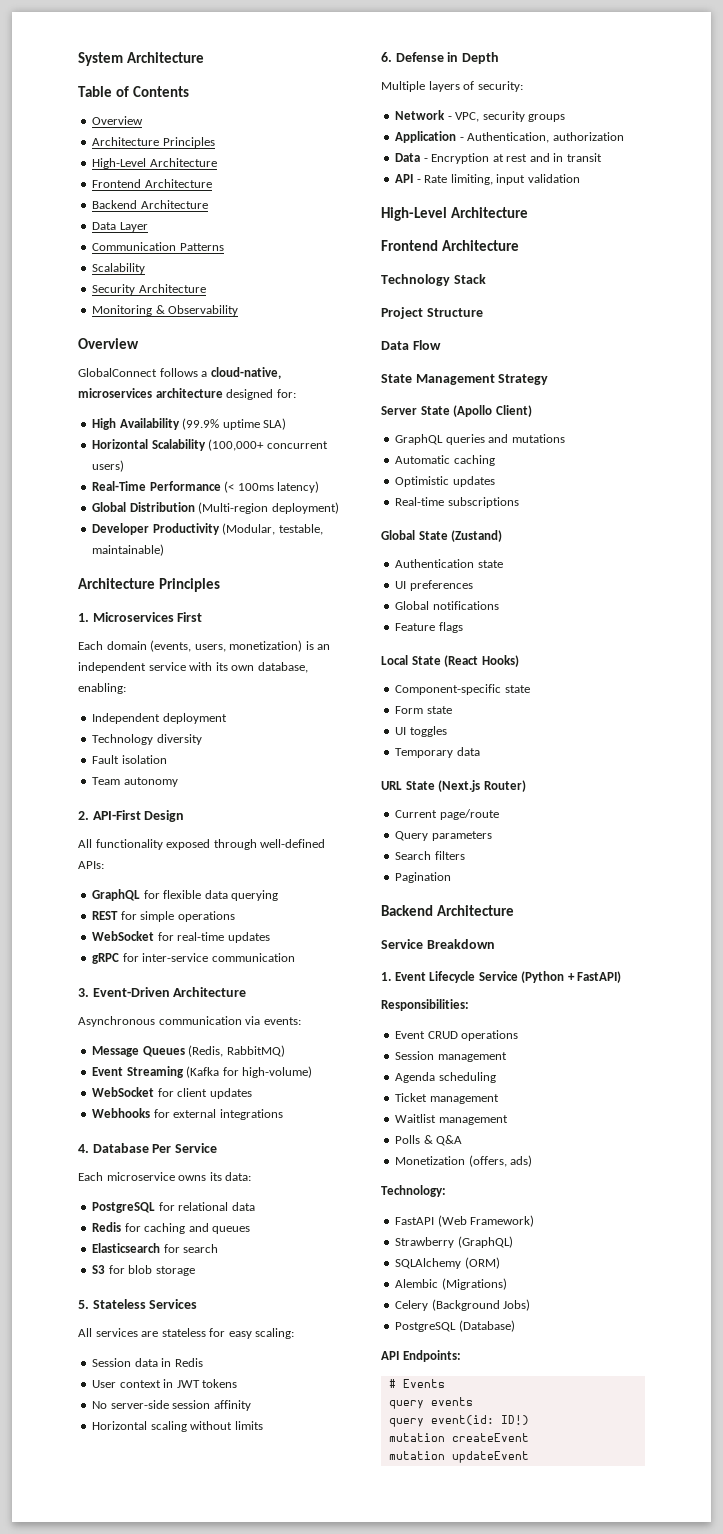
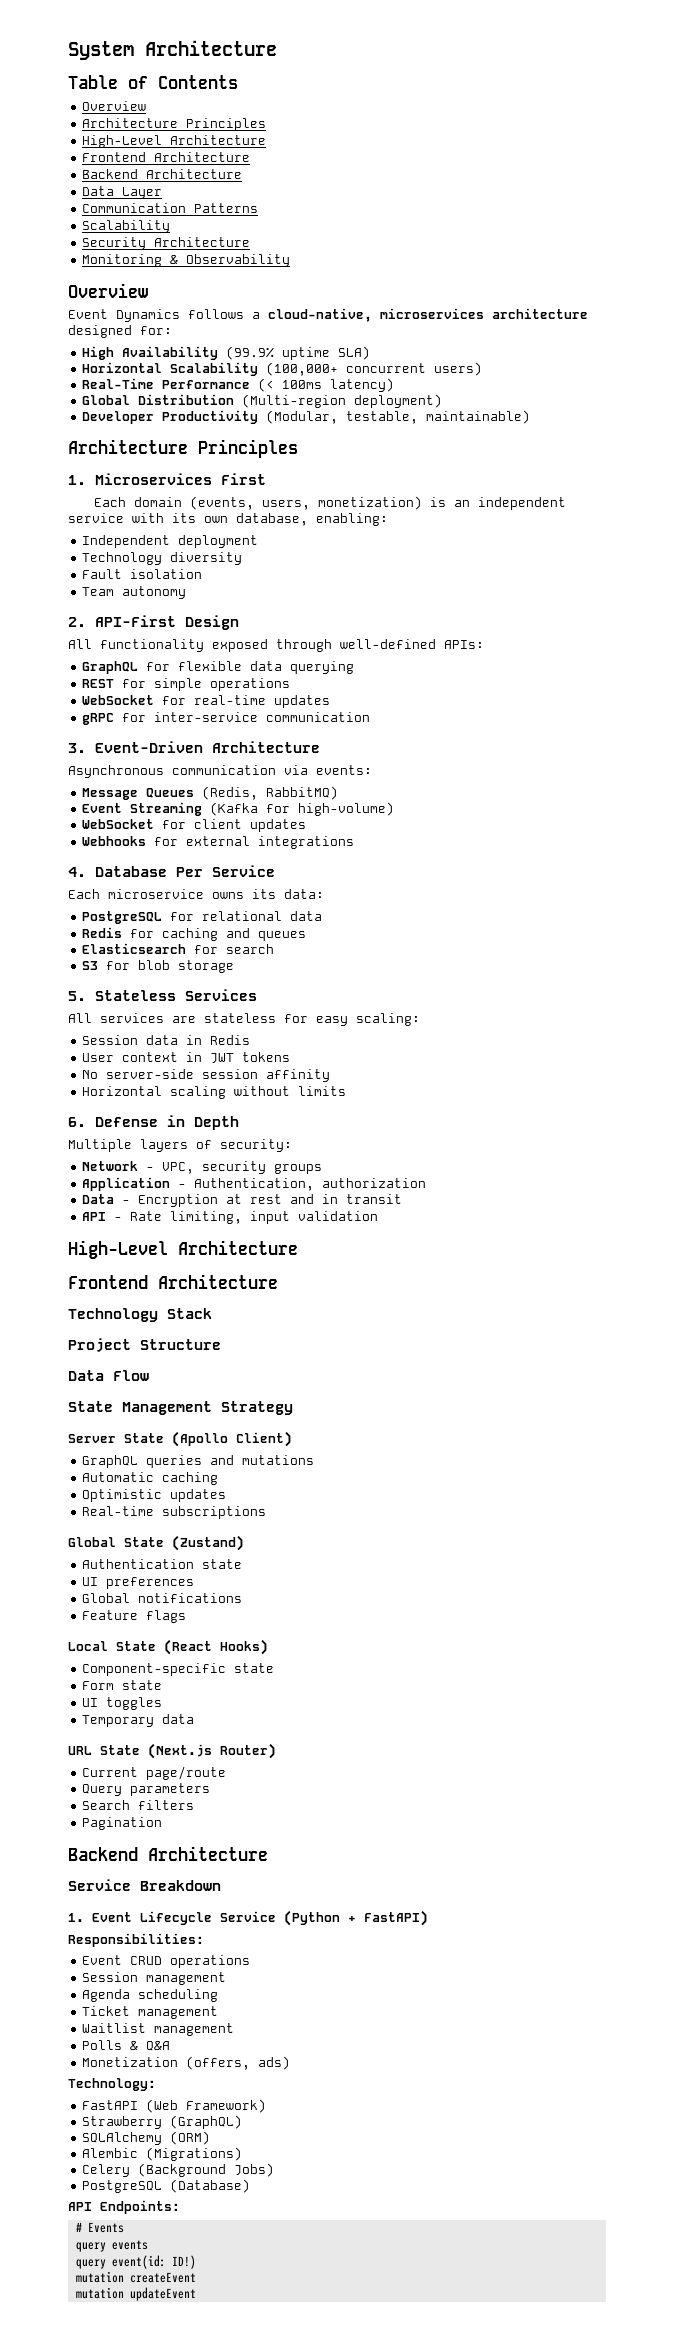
[78,368,157,377] GlobalConnect -> [68,309,180,322] Event Dynamics

